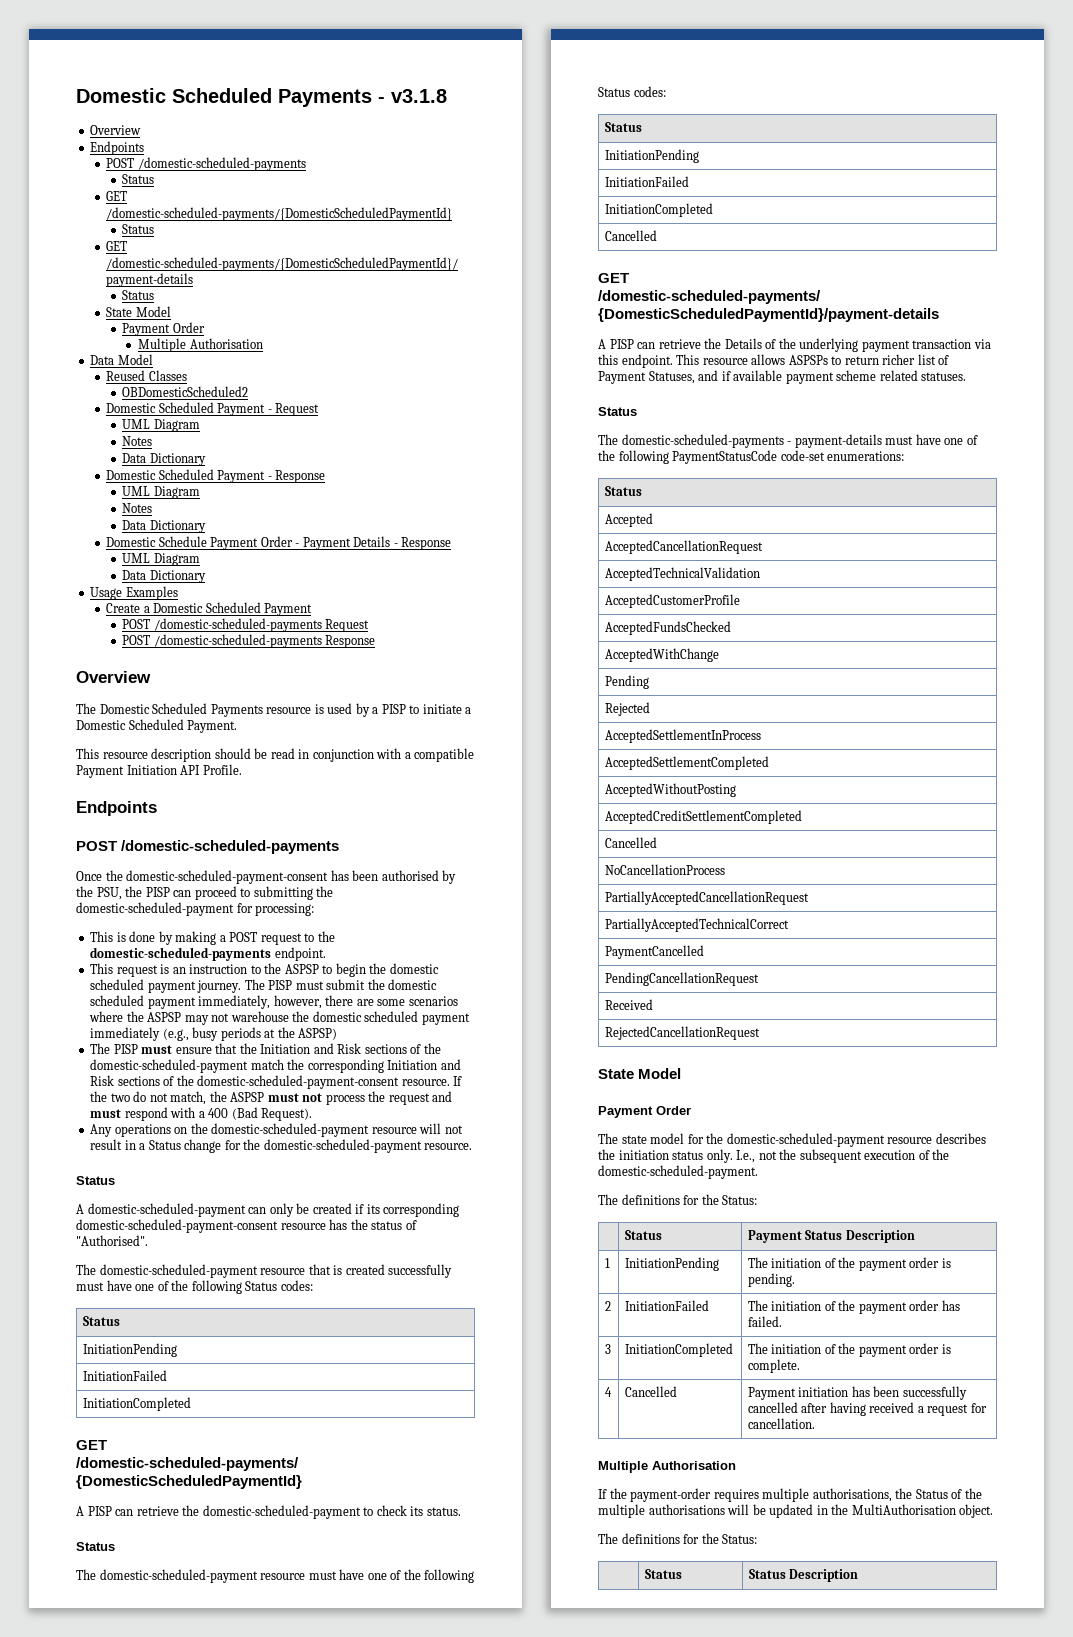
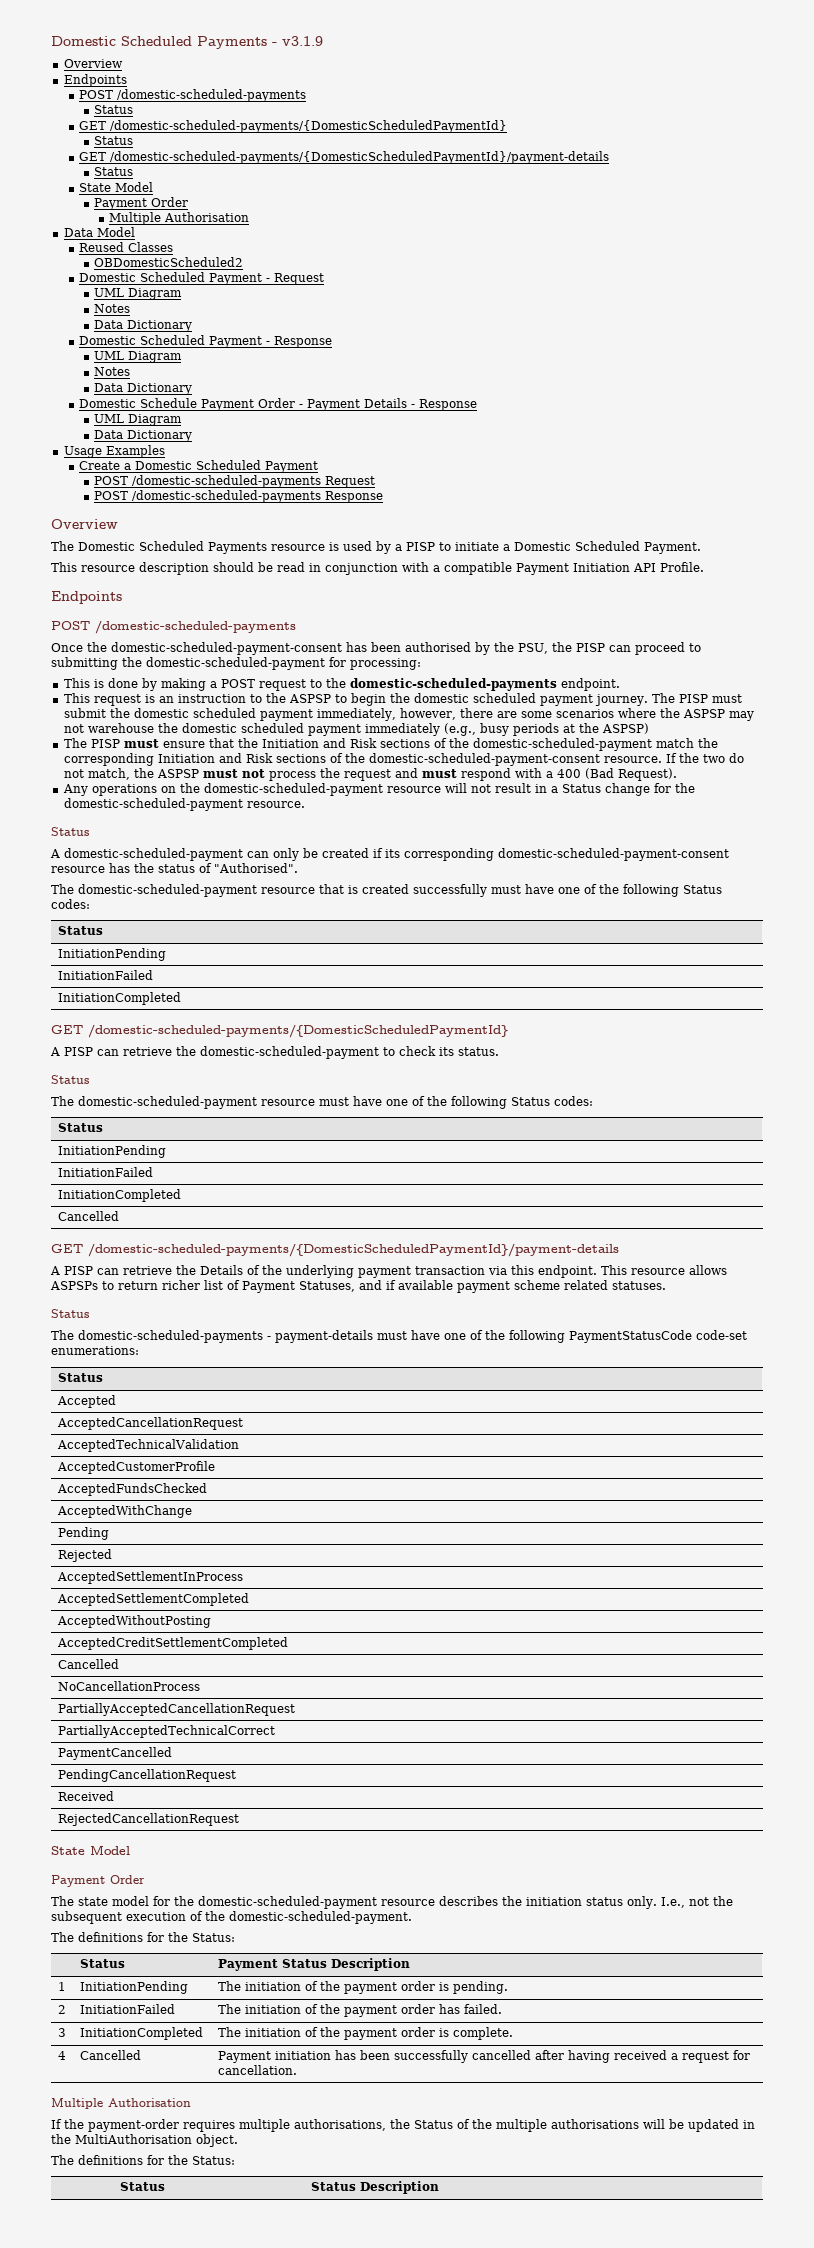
[391,89,447,103] v3.1.8 -> [282,36,323,46] v3.1.9

